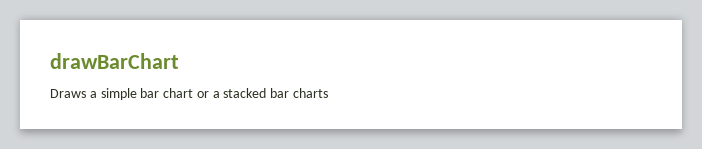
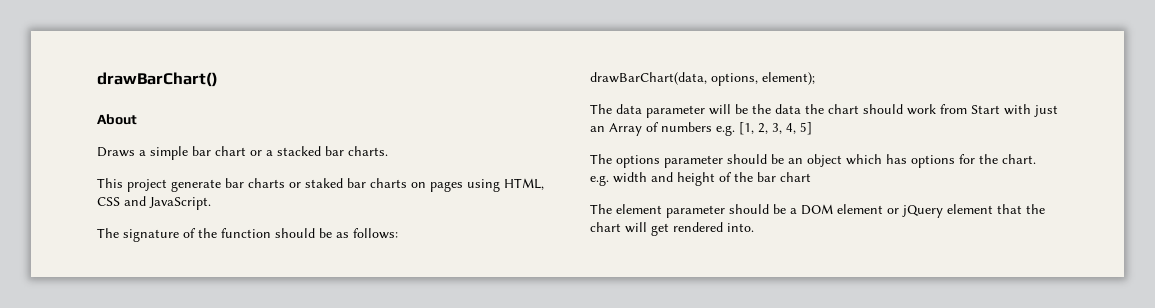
[50,53,179,69] drawBarChart -> [97,72,218,87] [97,114,137,125] drawBarChart() // About
[293,88,329,98] charts -> [348,146,388,156] [97,178,544,192] [97,196,211,210] [97,228,398,242] [590,72,815,86] [590,104,1058,118] [590,122,812,136] [590,154,1036,168] [590,172,811,186] [590,204,1045,218] [590,222,754,236] charts. // This project generate bar charts or staked bar charts on pages using HTML, CSS and JavaScript. // The signature of the function should be as follows: // drawBarChart(data, options, element); // The data parameter will be the data the chart should work from Start with just an Array of numbers e.g. [1, 2, 3, 4, 5] // The options parameter should be an object which has options for the chart. e.g. width and height of the bar chart // The element parameter should be a DOM element or jQuery element that the chart will get rendered into.

